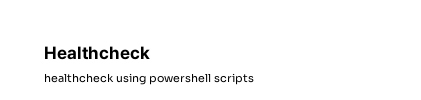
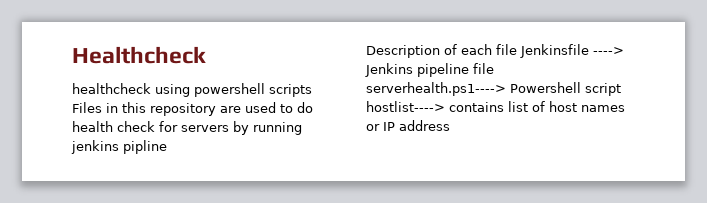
(254, 79) none -> [72,102,313,116] [72,121,302,135] [71,140,167,154] [366,44,624,58] [365,63,494,77] [366,82,621,96] [366,101,625,112] [366,120,450,131] Files in this repository are used to do health check for servers by running jenkins pipline // Description of each file Jenkinsfile ----> Jenkins pipeline file serverhealth.ps1----> Powershell script hostlist----> contains list of host names or IP address

